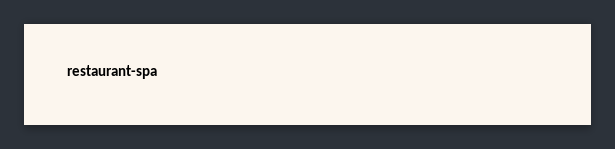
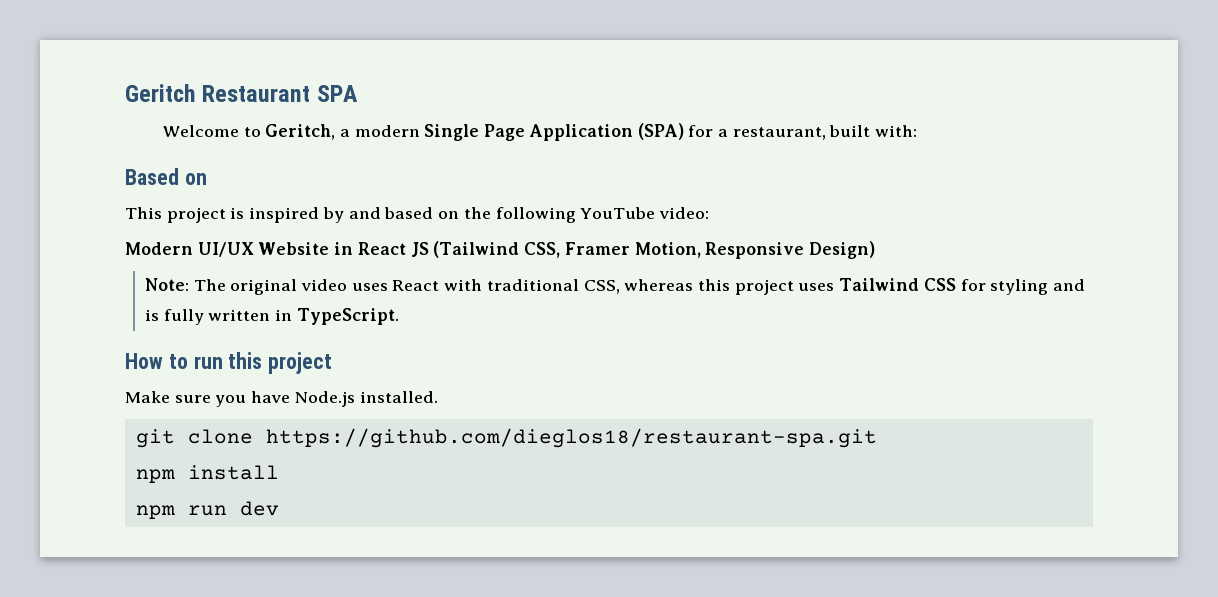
[67,65,157,79] restaurant-spa -> [125,84,358,102] [162,123,918,141] [125,168,207,185] [125,207,709,223] [125,241,875,259] [144,278,1086,295] [144,308,399,325] [125,352,333,374] [125,391,438,407] [135,428,877,448] [135,465,279,483] [135,501,279,519] Geritch Restaurant SPA // Welcome to Geritch, a modern Single Page Application (SPA) for a restaurant, built with: // Based on // This project is inspired by and based on the following YouTube video: // Modern UI/UX Website in React JS (Tailwind CSS, Framer Motion, Responsive Design) // Note: The original video uses React with traditional CSS, whereas this project uses Tailwind CSS for styling and is fully written in TypeScript. // How to run this project // Make sure you have Node.js installed. // git clone https://github.com/dieglos18/restaurant-spa.git // npm install // npm run dev

